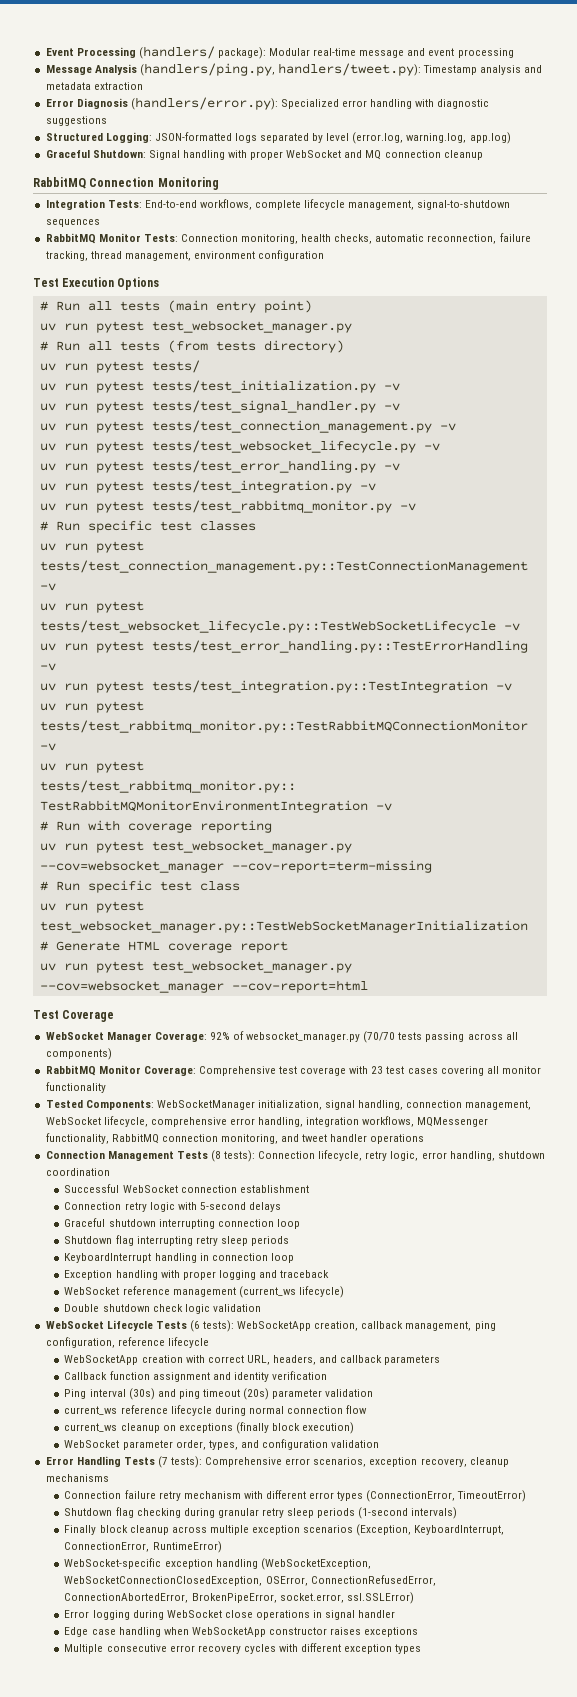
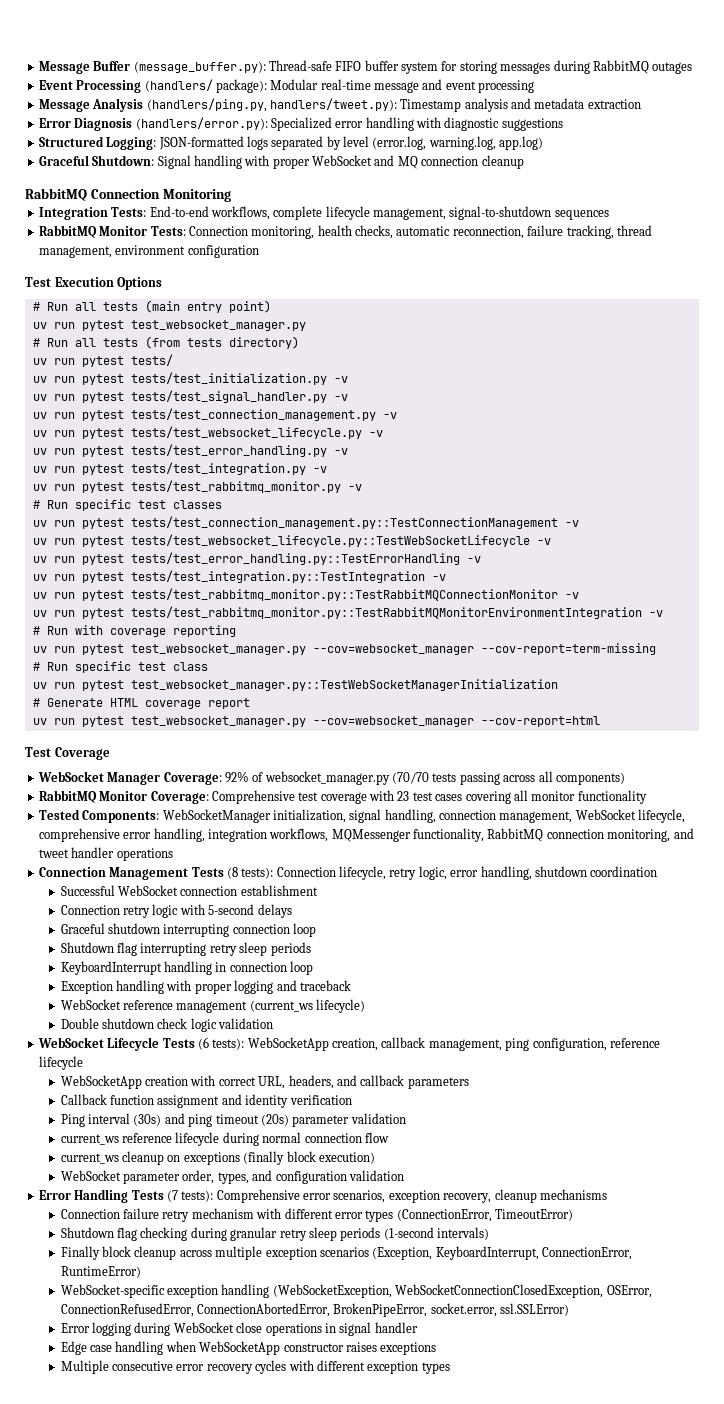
(45, 52) none -> [38,60,693,74] Message Buffer (message_buffer.py): Thread-safe FIFO buffer system for storing messages during RabbitMQ outages //

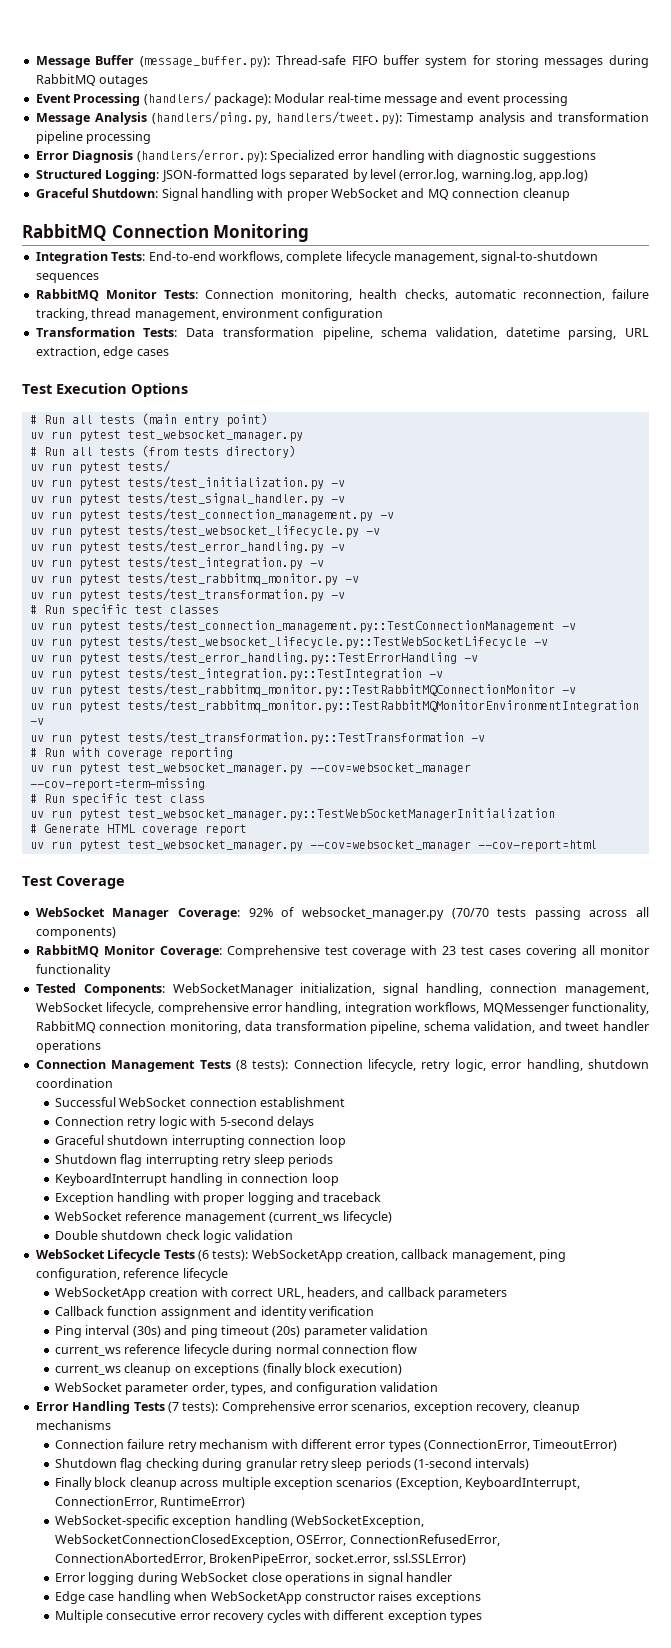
[534,98,641,109] metadata extraction -> [558,112,650,122] [35,131,152,144] transformation pipeline processing
(259, 251) none -> [35,327,650,340] [35,346,169,359] // Transformation Tests: Data transformation pipeline, schema validation, datetime parsing, URL extraction, edge cases
(362, 487) none -> [29,588,345,602] // uv run pytest tests/test_transformation.py -v
(663, 613) none -> [29,731,485,745] // uv run pytest tests/test_transformation.py::TestTransformation -v
(671, 835) none -> [244,1021,535,1034] data transformation pipeline, schema validation,

